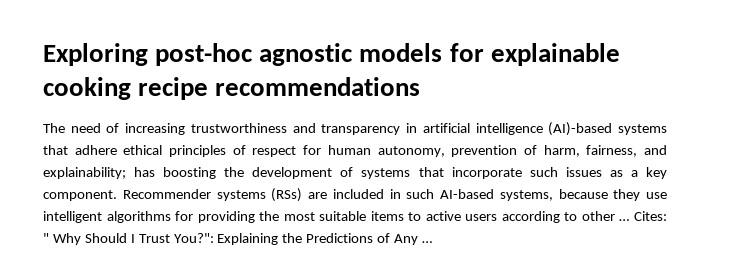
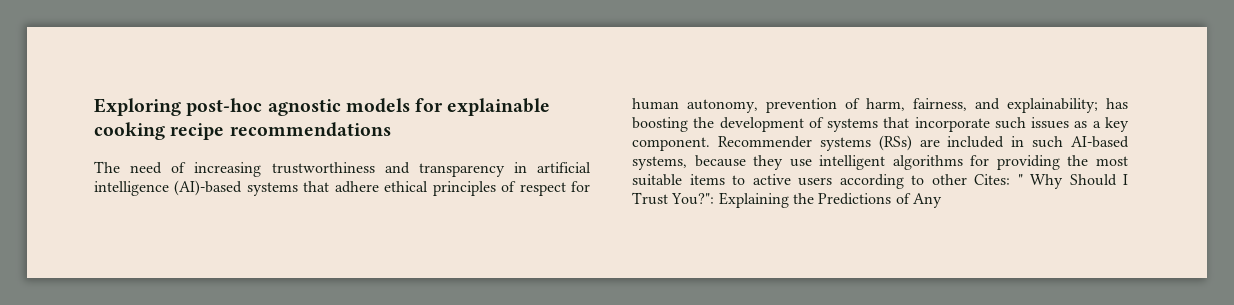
[619,219,630,221] … -> (967, 179) none
[422,241,433,243] … -> (942, 200) none

